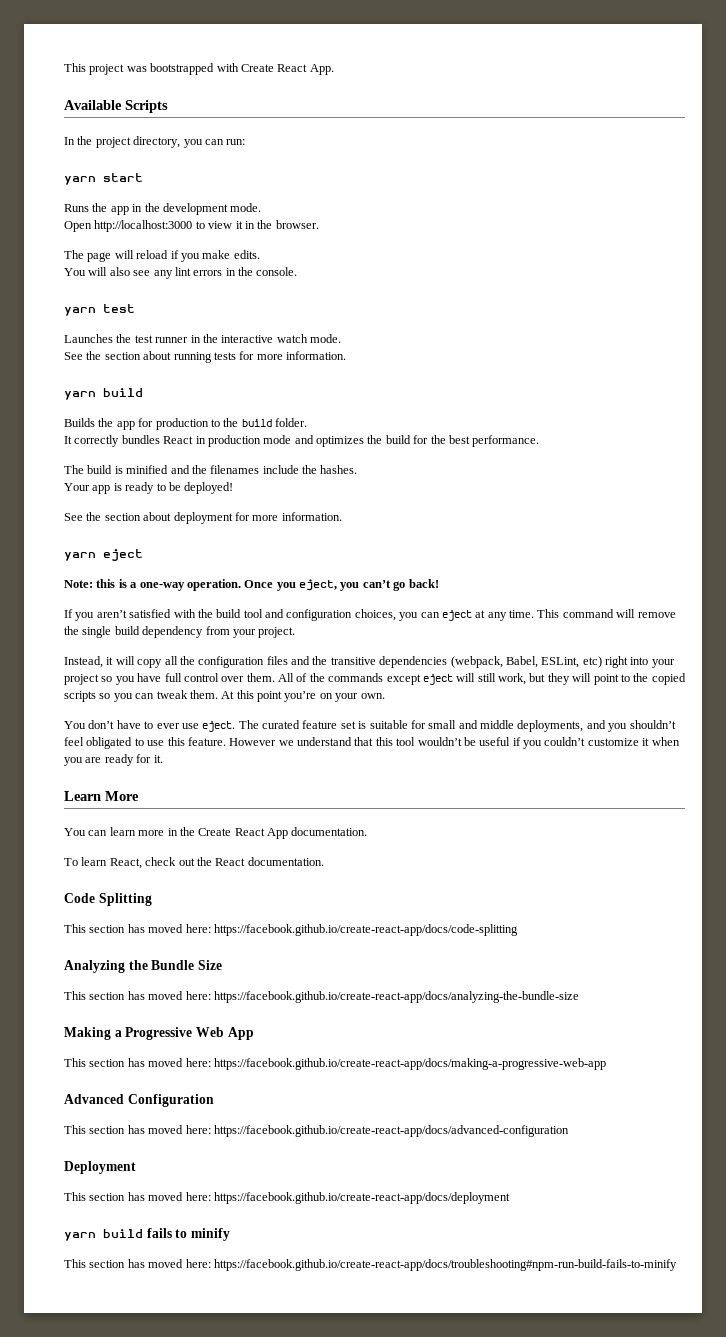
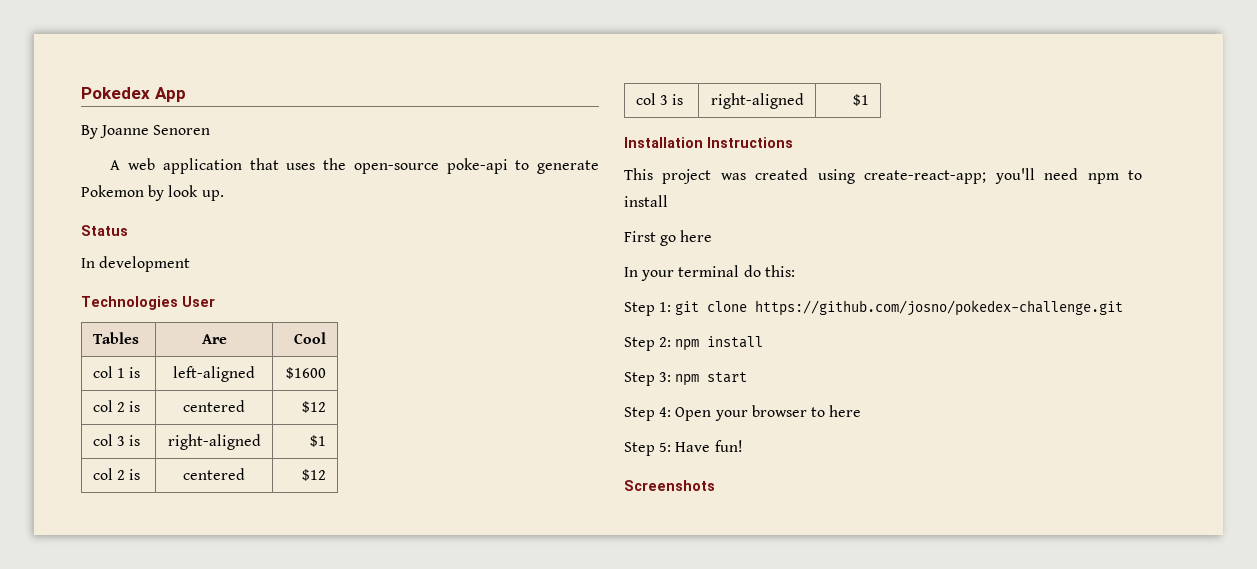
[64,63,334,75] [64,100,168,113] [64,136,246,148] [64,173,143,185] [64,203,262,215] [64,220,319,232] [64,250,260,262] [64,267,298,279] [64,304,135,316] [64,334,341,343] [64,351,346,363] [64,388,143,400] [64,418,307,430] [64,435,540,447] [64,465,358,474] [64,482,234,494] [64,512,342,524] [64,549,143,561] [64,579,439,591] [64,609,676,621] [64,626,296,638] [64,656,675,668] [64,673,686,685] [64,690,385,702] [64,720,676,732] [64,737,680,749] [64,754,163,766] [64,791,139,801] [64,827,368,839] [64,857,324,869] [64,893,152,906] [64,924,518,936] [64,960,222,973] [64,991,579,1003] [64,1027,254,1040] [64,1058,606,1070] [64,1094,214,1107] [64,1125,569,1137] [64,1161,136,1174] [64,1192,510,1204] [64,1228,230,1241] [64,1259,677,1271] This project was bootstrapped with Create React App. // Available Scripts // In the project directory, you can run: // yarn start // Runs the app in the development mode. // Open http://localhost:3000 to view it in the browser. // The page will reload if you make edits. // You will also see any lint errors in the console. // yarn test // Launches the test runner in the interactive watch mode. // See the section about running tests for more information. // yarn build // Builds the app for production to the build folder. // It correctly bundles React in production mode and optimizes the build for the best performance. // The build is minified and the filenames include the hashes. // Your app is ready to be deployed! // See the section about deployment for more information. // yarn eject // Note: this is a one-way operation. Once you eject, you can’t go back! // If you aren’t satisfied with the build tool and configuration choices, you can eject at any time. This command will remove the single build dependency from your project. // Instead, it will copy all the configuration files and the transitive dependencies (webpack, Babel, ESLint, etc) right into your project so you have full control over them. All of the commands except eject will still work, but they will point to the copied scripts so you can tweak them. At this point you’re on your own. // You don’t have to ever use eject. The curated feature set is suitable for small and middle deployments, and you shouldn’t feel obligated to use this feature. However we understand that this tool wouldn’t be useful if you couldn’t customize it when you are ready for it. // Learn More // You can learn more in the Create React App documentation. // To learn React, check out the React documentation. // Code Splitting // This section has moved here: https://facebook.github.io/create-react-app/docs/code-splitting // Analyzing the Bundle Size // This section has moved here: https://facebook.github.io/create-react-app/docs/analyzing-the-bundle-size // Making a Progressive Web App // This section has moved here: https://facebook.github.io/create-react-app/docs/making-a-progressive-web-app // Advanced Configuration // This section has moved here: https://facebook.github.io/create-react-app/docs/advanced-configuration // Deployment // This section has moved here: https://facebook.github.io/create-react-app/docs/deployment // yarn build fails to minify // This section has moved here: https://facebook.github.io/create-react-app/docs/troubleshooting#npm-run-build-fails-to-minify -> [81,87,186,102] [81,125,211,139] [110,158,599,174] [81,185,224,201] [81,225,128,236] [81,256,191,272] [81,296,215,310] [92,332,139,344] [201,334,227,344] [294,332,327,344] [92,366,141,378] [173,366,255,382] [286,367,327,379] [92,400,141,412] [183,400,245,412] [302,401,327,413] [92,434,141,446] [167,434,261,450] [310,435,327,447] [92,468,141,480] [183,468,245,480] [302,469,327,481] [635,93,684,105] [710,93,804,109] [853,94,870,106] [624,137,793,148] [624,168,1142,184] [624,195,668,207] [624,230,713,246] [624,265,795,281] [624,300,1124,316] [624,336,764,351] [624,372,748,386] [624,405,862,421] [624,440,743,456] [624,480,715,491] Pokedex App // By Joanne Senoren // A web application that uses the open-source poke-api to generate Pokemon by look up. // Status // In development // Technologies User // Tables | Are | Cool // col 1 is | left-aligned | $1600 // col 2 is | centered | $12 // col 3 is | right-aligned | $1 // col 2 is | centered | $12 // col 3 is | right-aligned | $1 // Installation Instructions // This project was created using create-react-app; you'll need npm to install // First go here // In your terminal do this: // Step 1: git clone https://github.com/josno/pokedex-challenge.git // Step 2: npm install // Step 3: npm start // Step 4: Open your browser to here // Step 5: Have fun! // Screenshots

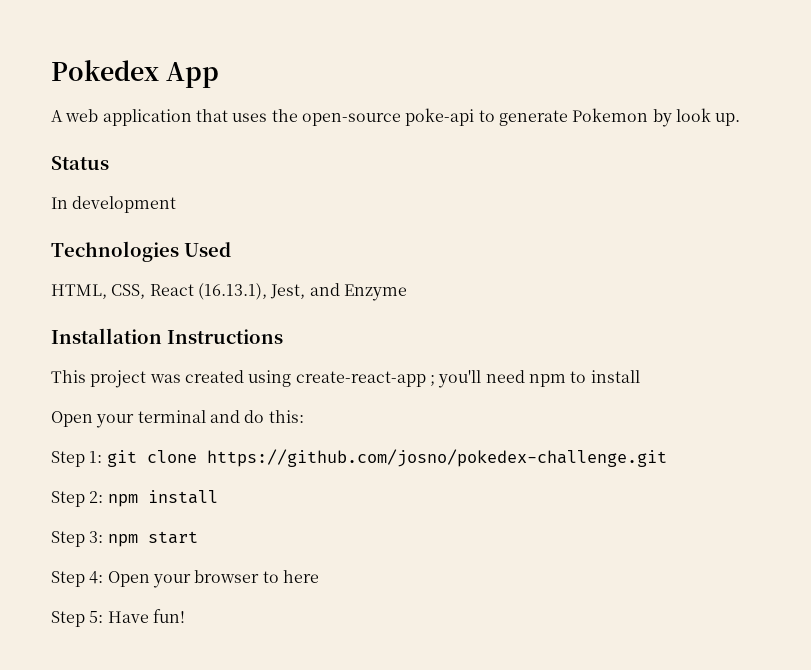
[81,125,211,139] // By Joanne Senoren -> (219, 75) none
[182,296,215,307] [92,332,139,344] [201,334,227,344] [294,332,327,344] [92,366,141,378] [173,366,255,382] [286,367,327,379] [92,400,141,412] [183,400,245,412] [302,401,327,413] [92,434,141,446] [167,434,261,450] [310,435,327,447] [92,468,141,480] [183,468,245,480] [302,469,327,481] [635,93,684,105] [710,93,804,109] [853,94,870,106] User // Tables | Are | Cool // col 1 is | left-aligned | $1600 // col 2 is | centered | $12 // col 3 is | right-aligned | $1 // col 2 is | centered | $12 // col 3 is | right-aligned | $1 -> [184,242,231,257] [51,283,407,301] Used // HTML, CSS, React (16.13.1), Jest, and Enzyme
[864,170,987,184] create-react-app; -> [295,371,435,387] create-react-app ;
[624,230,713,246] [624,267,638,277] First go here // In -> [51,411,93,427] Open
(740, 271) none -> [209,410,240,423] and
[624,480,715,491] // Screenshots -> (185, 616) none

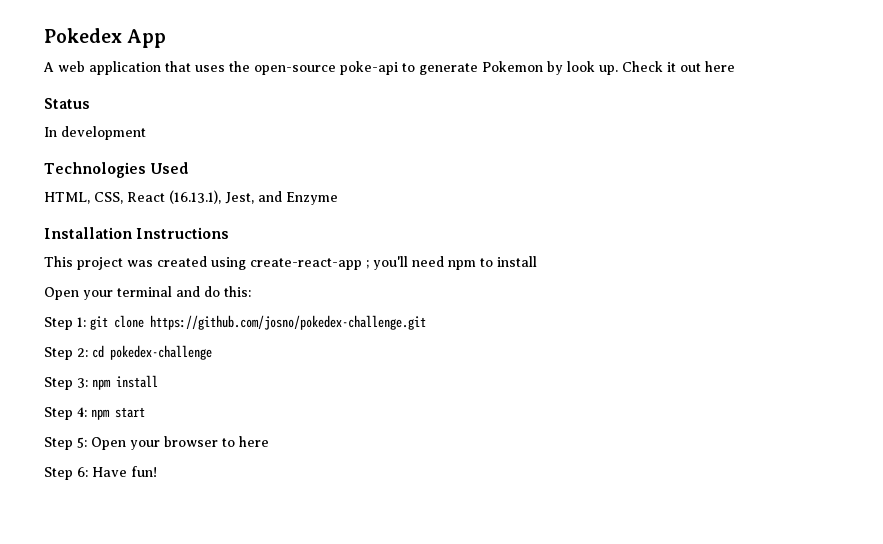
(741, 119) none -> [622,61,735,72] Check it out here
(104, 497) none -> [92,345,212,360] [44,377,88,390] cd pokedex-challenge // Step 3:
[89,531,104,543] 3: -> [77,407,87,417] 4:
[89,571,104,584] 4: -> [77,437,87,448] 5:
[89,611,104,623] 5: -> [77,467,88,477] 6:

